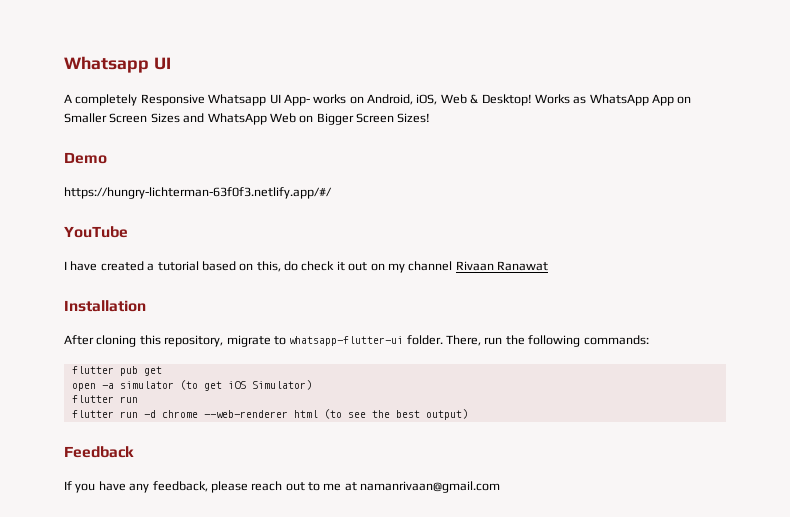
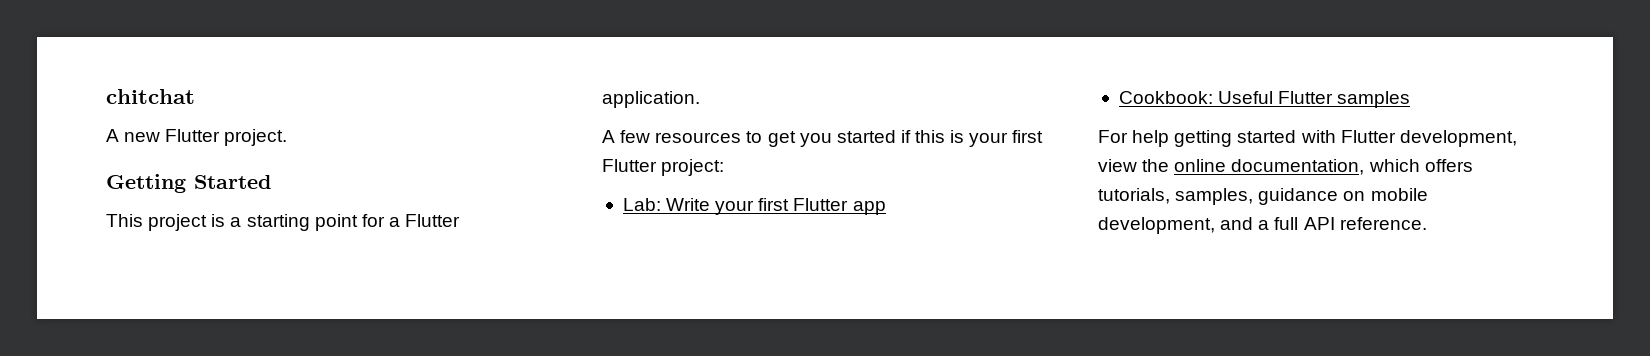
[64,56,171,73] [64,94,692,106] [64,113,431,125] [64,152,107,164] [64,187,332,199] [64,226,128,238] [64,261,548,273] [64,300,146,312] [64,335,649,347] [71,366,162,376] [71,380,312,391] [71,395,138,403] [71,409,468,420] [64,446,134,458] [64,481,501,493] Whatsapp UI // A completely Responsive Whatsapp UI App- works on Android, iOS, Web & Desktop! Works as WhatsApp App on Smaller Screen Sizes and WhatsApp Web on Bigger Screen Sizes! // Demo // https://hungry-lichterman-63f0f3.netlify.app/#/ // YouTube // I have created a tutorial based on this, do check it out on my channel Rivaan Ranawat // Installation // After cloning this repository, migrate to whatsapp-flutter-ui folder. There, run the following commands: // flutter pub get // open -a simulator (to get iOS Simulator) // flutter run // flutter run -d chrome --web-renderer html (to see the best output) // Feedback // If you have any feedback, please reach out to me at namanrivaan@gmail.com -> [106,89,195,104] [106,129,288,146] [106,174,271,193] [106,214,461,231] [602,91,700,108] [602,130,1044,147] [602,159,725,176] [622,198,886,215] [1118,91,1411,108] [1098,130,1517,147] [1098,159,1473,175] [1098,188,1428,205] [1098,217,1427,234] chitchat // A new Flutter project. // Getting Started // This project is a starting point for a Flutter application. // A few resources to get you started if this is your first Flutter project: // Lab: Write your first Flutter app // Cookbook: Useful Flutter samples // For help getting started with Flutter development, view the online documentation, which offers tutorials, samples, guidance on mobile development, and a full API reference.

